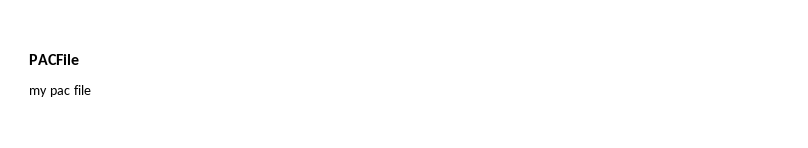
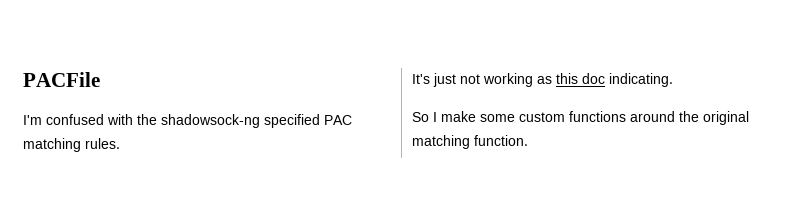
[29,85,91,97] my pac file -> [23,114,352,128] [23,138,120,152] [412,73,673,87] [412,111,749,125] [412,135,528,149] I'm confused with the shadowsock-ng specified PAC matching rules. // It's just not working as this doc indicating. // So I make some custom functions around the original matching function.

